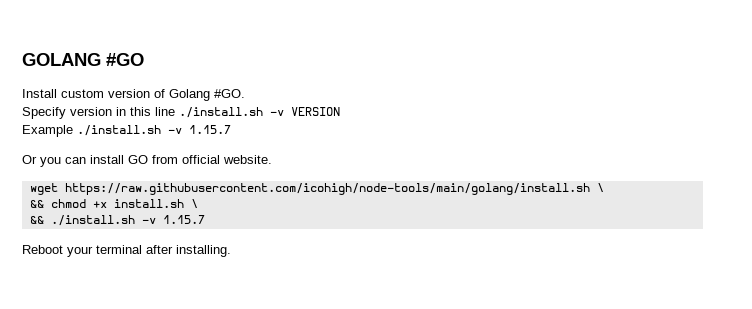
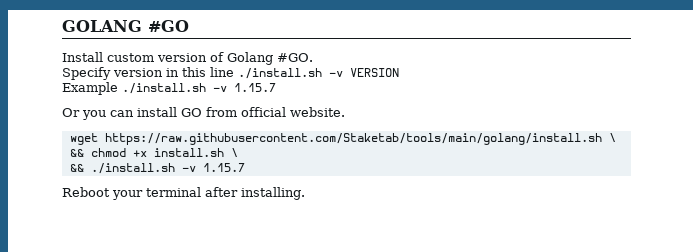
[64,183,590,195] https://raw.githubusercontent.com/icohigh/node-tools/main/golang/install.sh -> [104,133,602,145] https://raw.githubusercontent.com/Staketab/tools/main/golang/install.sh

